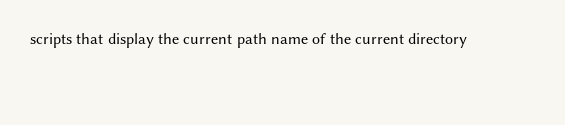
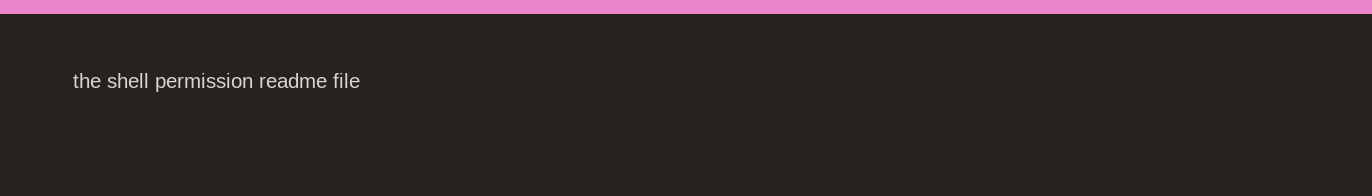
[30,33,468,48] scripts that display the current path name of the current directory -> [73,73,360,92] the shell permission readme file

